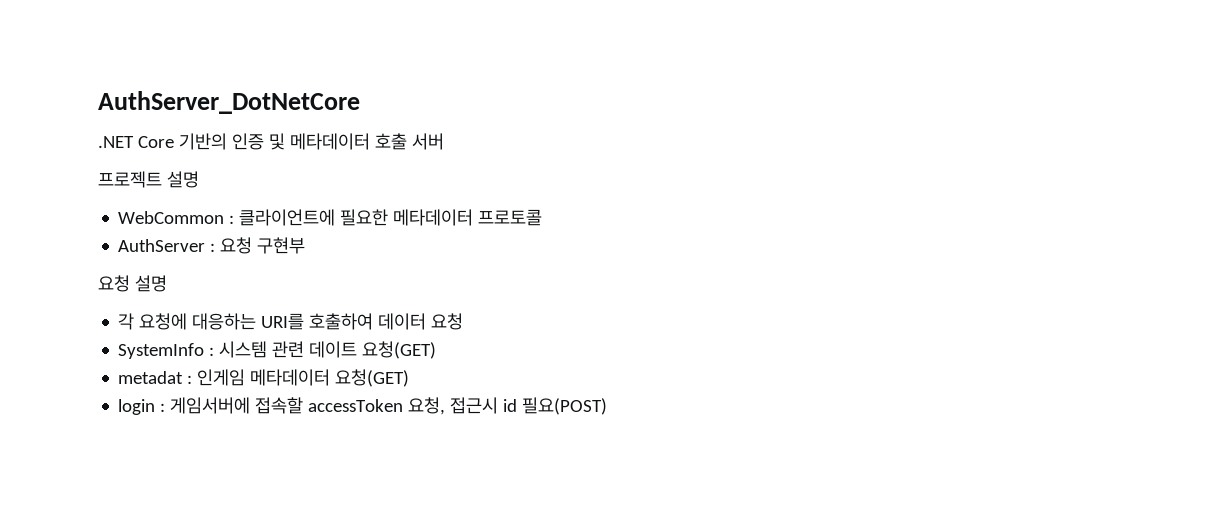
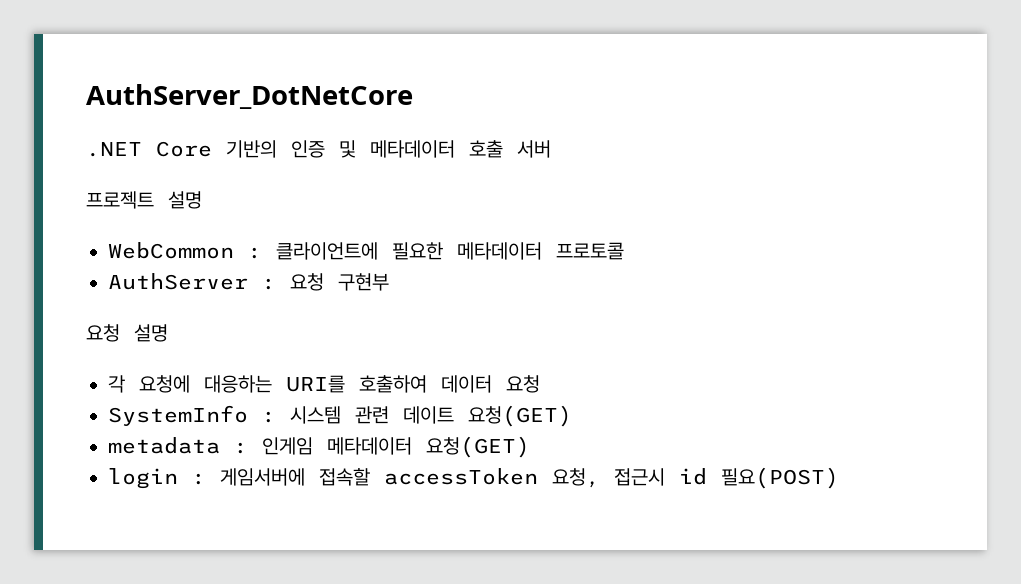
[118,371,184,384] metadat -> [108,437,220,454] metadata

